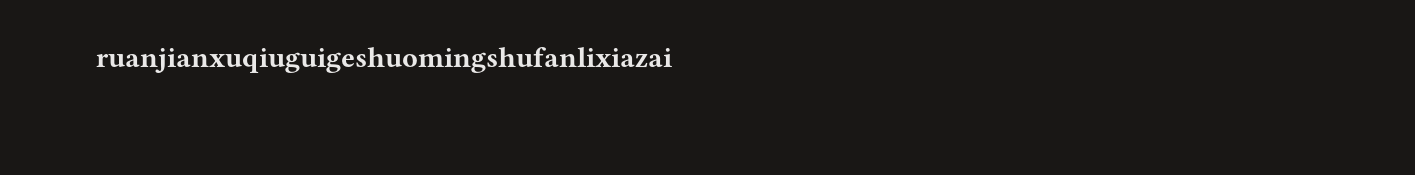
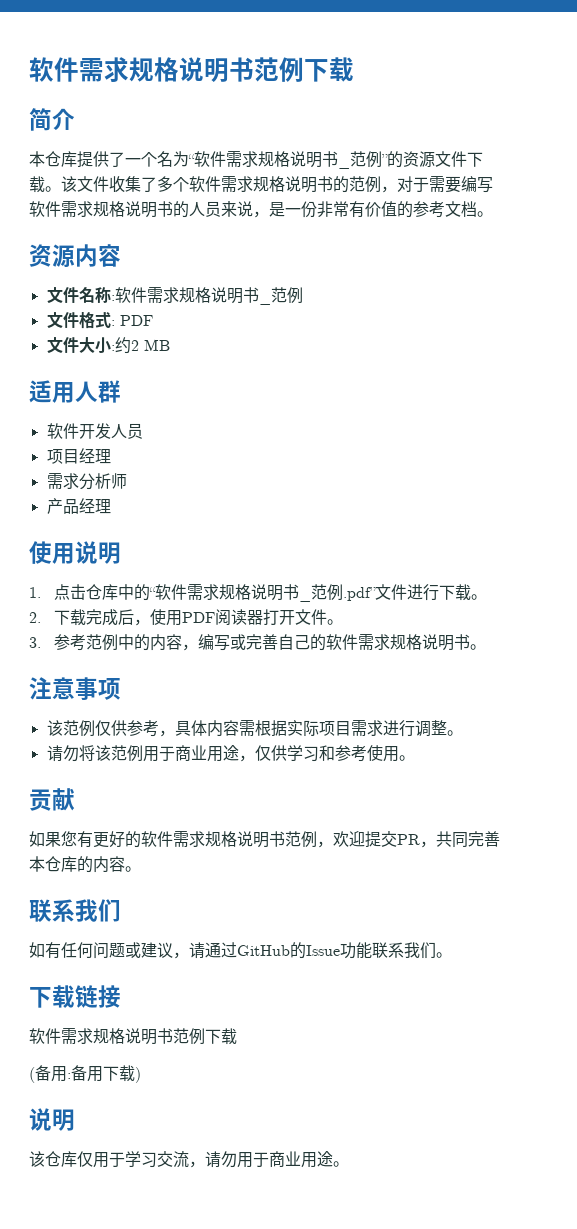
[96,47,672,73] ruanjianxuqiuguigeshuomingshufanlixiazai -> [29,57,354,83] [29,108,75,131] [29,151,483,169] [29,176,493,193] [29,201,493,218] [29,244,121,268] [46,287,303,305] [46,311,153,329] [46,337,170,354] [29,380,121,403] [46,423,143,439] [46,448,111,464] [46,473,127,490] [46,498,111,514] [29,541,121,564] [29,584,487,602] [29,609,343,626] [29,634,486,651] [29,677,121,700] [46,720,463,737] [46,745,415,762] [29,788,75,811] [29,831,500,848] [29,856,141,873] [29,899,121,922] [29,942,452,959] [29,985,121,1008] [29,1028,237,1045] [29,1065,141,1083] [29,1108,75,1131] [29,1151,349,1168] 软件需求规格说明书范例下载 // 简介 // 本仓库提供了一个名为“软件需求规格说明书_范例”的资源文件下载。该文件收集了多个软件需求规格说明书的范例，对于需要编写软件需求规格说明书的人员来说，是一份非常有价值的参考文档。 // 资源内容 // 文件名称:软件需求规格说明书_范例 // 文件格式: PDF // 文件大小:约2 MB // 适用人群 // 软件开发人员 // 项目经理 // 需求分析师 // 产品经理 // 使用说明 // 1.点击仓库中的“软件需求规格说明书_范例.pdf”文件进行下载。 // 2.下载完成后，使用PDF阅读器打开文件。 // 3.参考范例中的内容，编写或完善自己的软件需求规格说明书。 // 注意事项 // 该范例仅供参考，具体内容需根据实际项目需求进行调整。 // 请勿将该范例用于商业用途，仅供学习和参考使用。 // 贡献 // 如果您有更好的软件需求规格说明书范例，欢迎提交PR，共同完善本仓库的内容。 // 联系我们 // 如有任何问题或建议，请通过GitHub的Issue功能联系我们。 // 下载链接 // 软件需求规格说明书范例下载 // (备用:备用下载) // 说明 // 该仓库仅用于学习交流，请勿用于商业用途。

